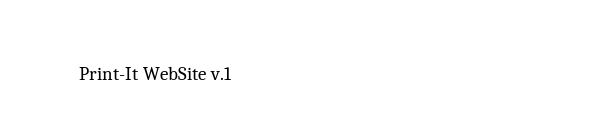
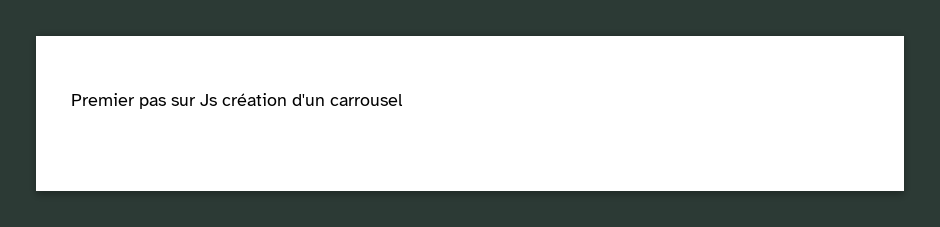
[79,66,233,80] Print-It WebSite v.1 -> [71,93,403,109] Premier pas sur Js création d'un carrousel

